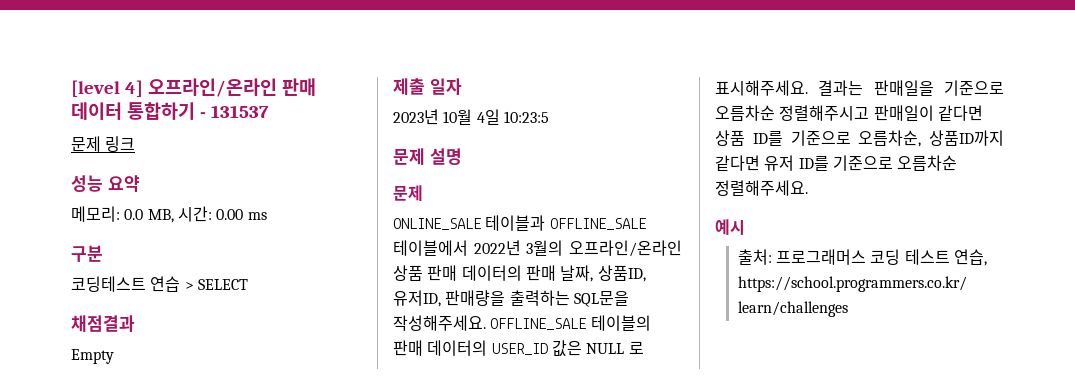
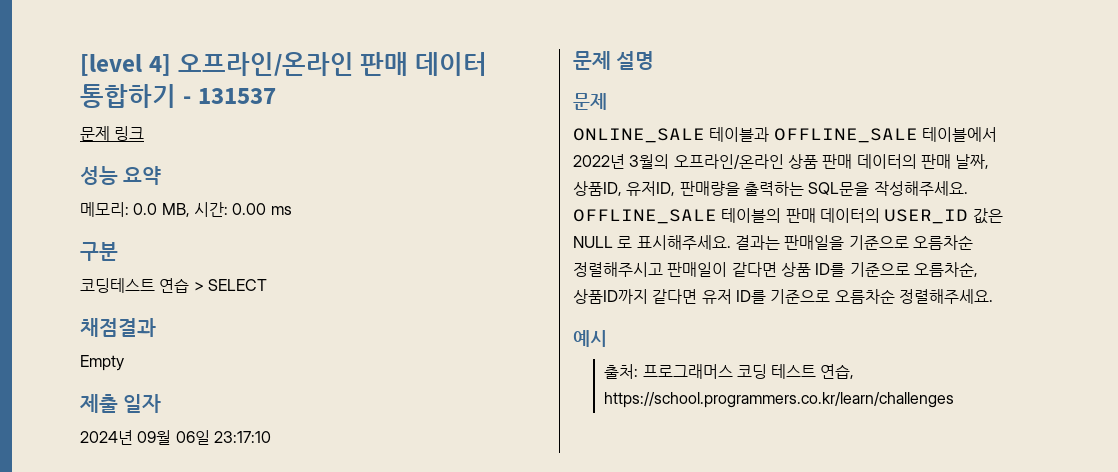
[393,109,549,125] 2023년 10월 4일 10:23:5 -> [80,430,271,445] 2024년 09월 06일 23:17:10

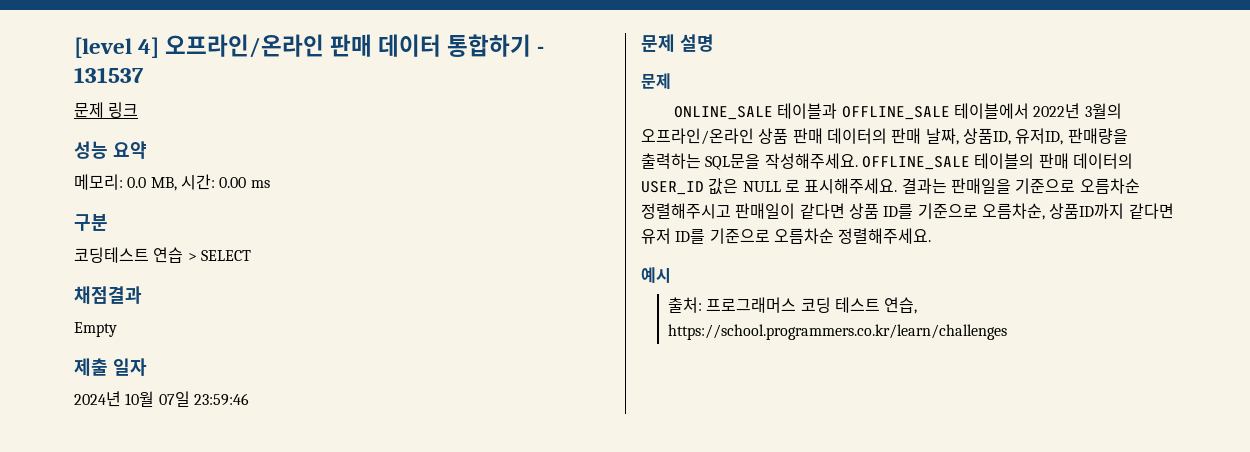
[137,430,271,445] 09월 06일 23:17:10 -> [125,391,249,407] 10월 07일 23:59:46

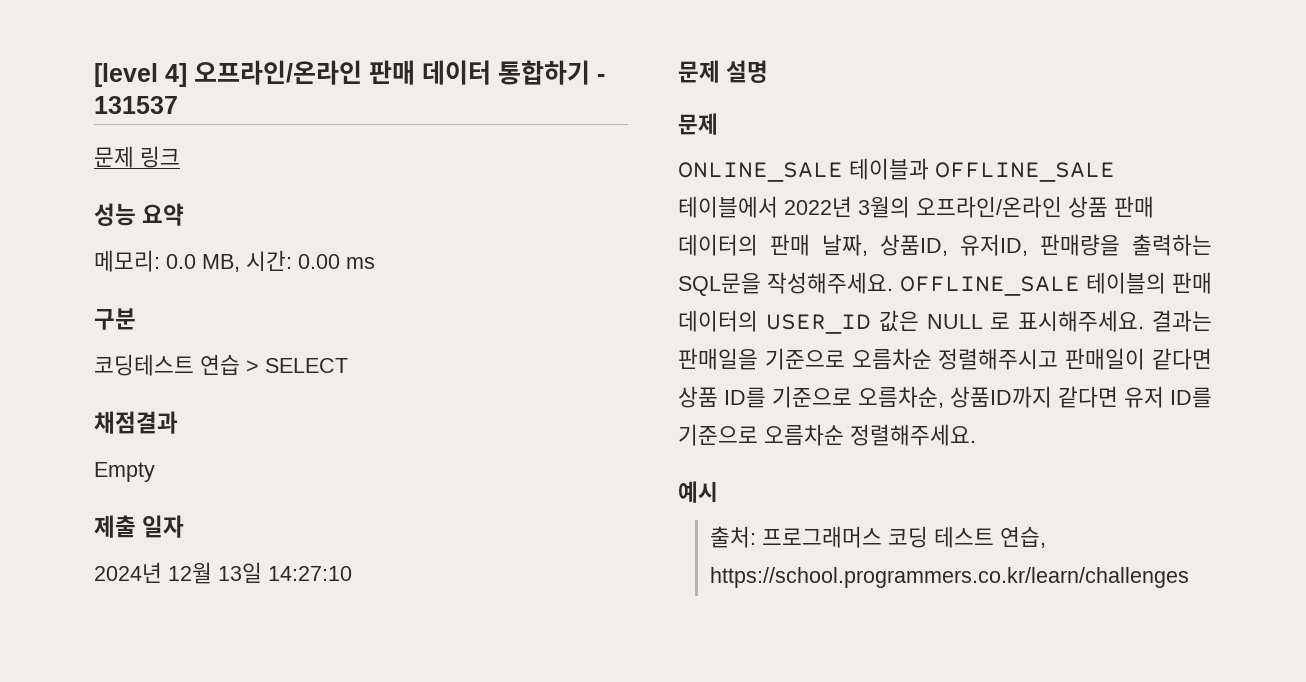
[125,391,249,407] 10월 07일 23:59:46 -> [168,562,352,584] 12월 13일 14:27:10

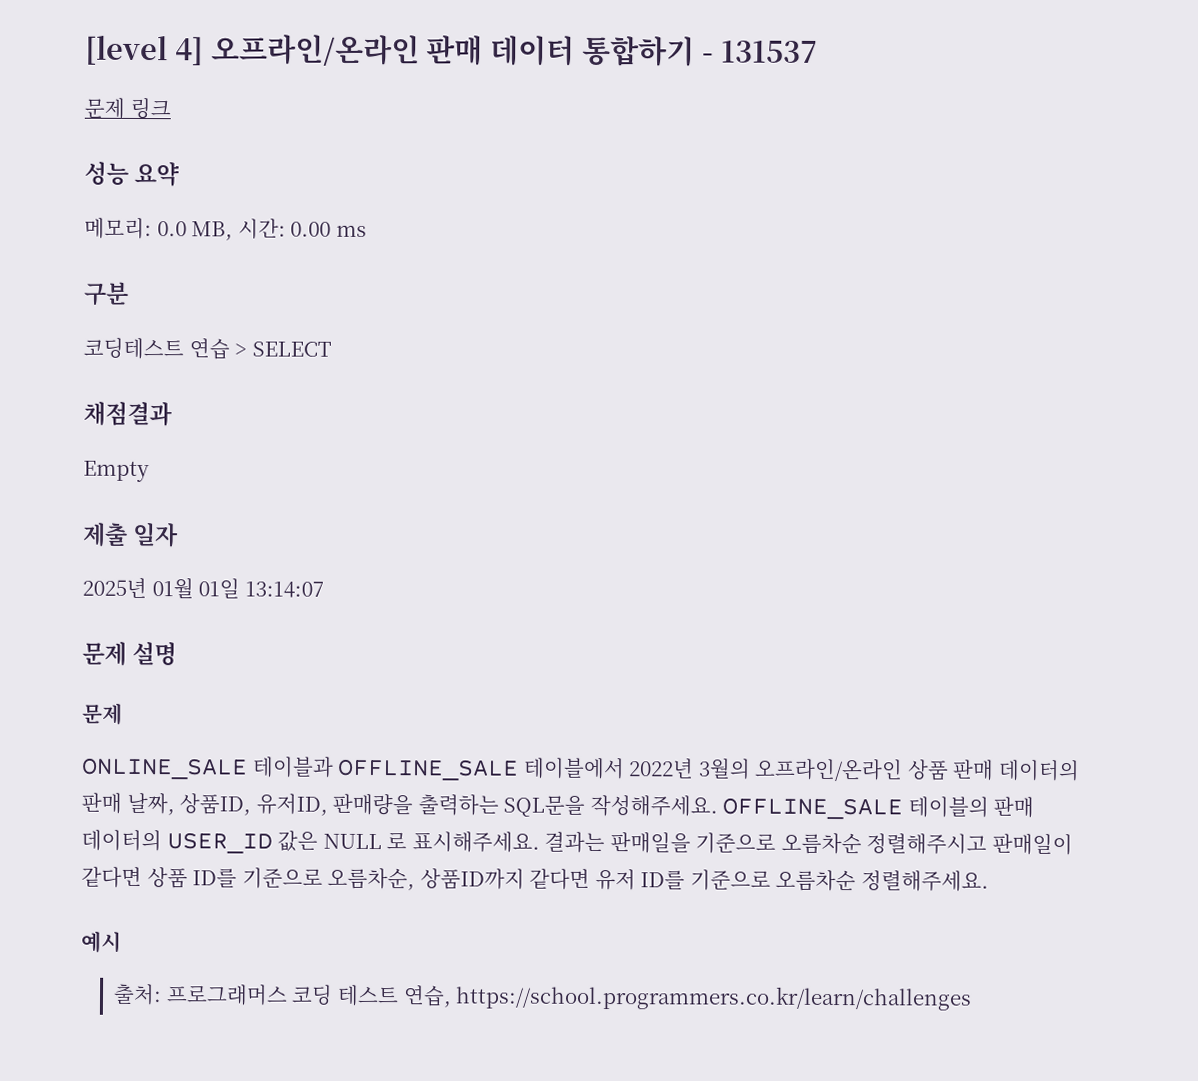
[94,562,352,584] 2024년 12월 13일 14:27:10 -> [82,577,324,599] 2025년 01월 01일 13:14:07

